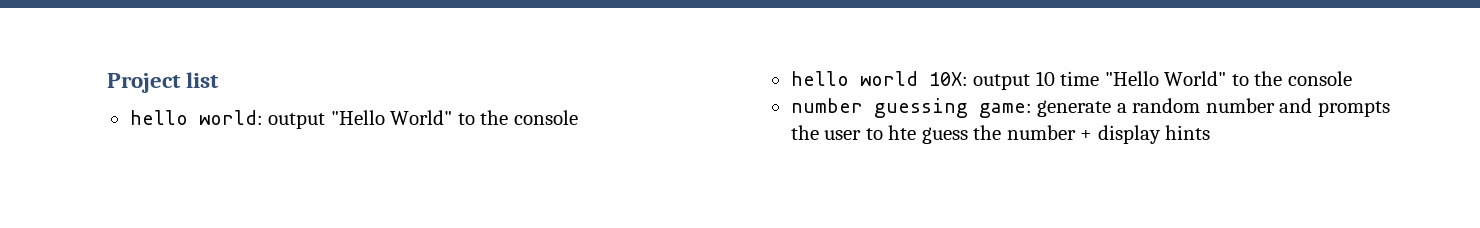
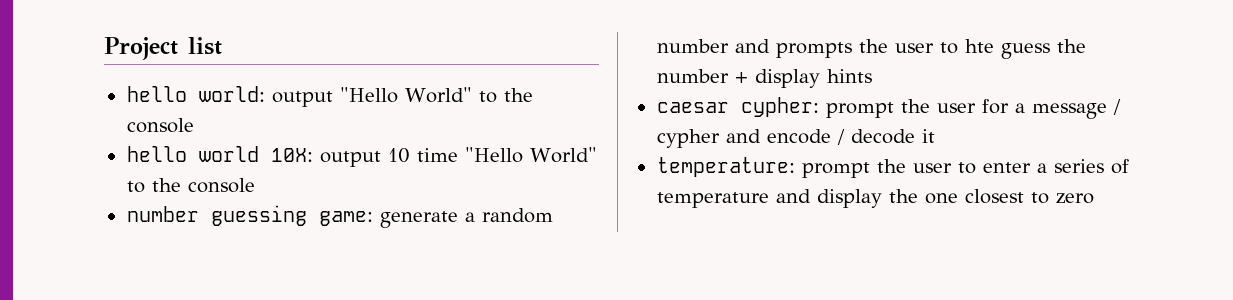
(1211, 132) none -> [656,97,1121,119] [656,129,935,148] [656,157,1129,178] [656,189,1094,208] // caesar cypher: prompt the user for a message / cypher and encode / decode it // temperature: prompt the user to enter a series of temperature and display the one closest to zero

